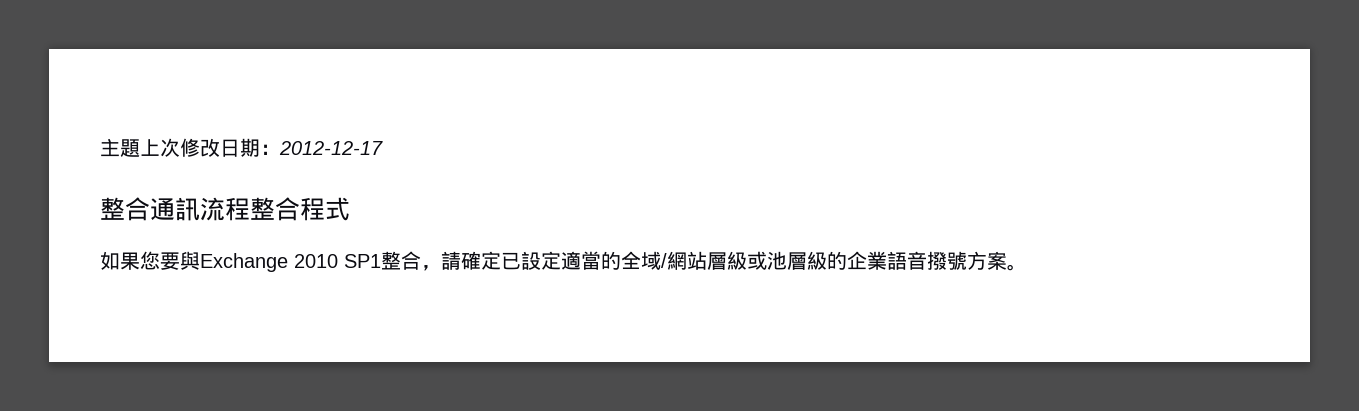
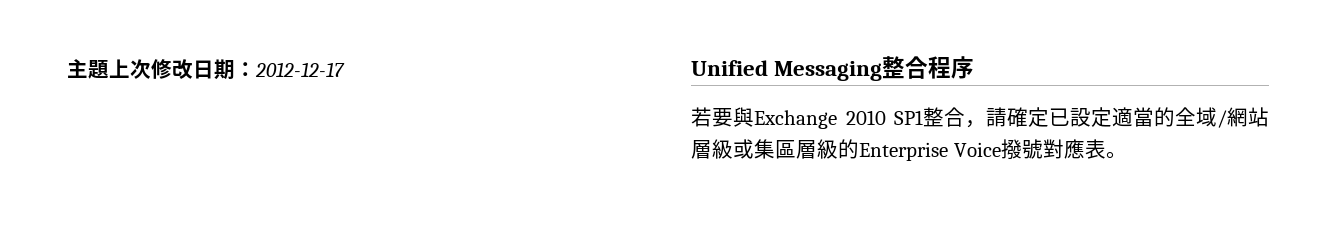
[100,197,350,221] [100,251,160,270] 整合通訊流程整合程式 // 如果您 -> [691,56,975,81] [691,107,712,127] Unified Messaging整合程序 // 若
[767,251,1007,270] 池層級的企業語音撥號方案 -> [754,139,1106,161] 集區層級的Enterprise Voice撥號對應表

